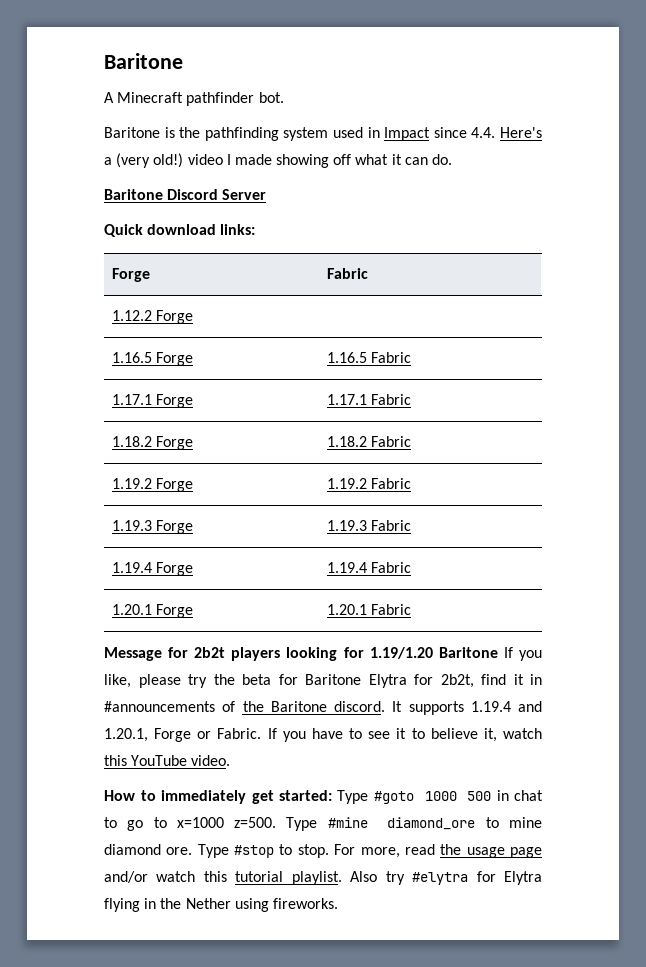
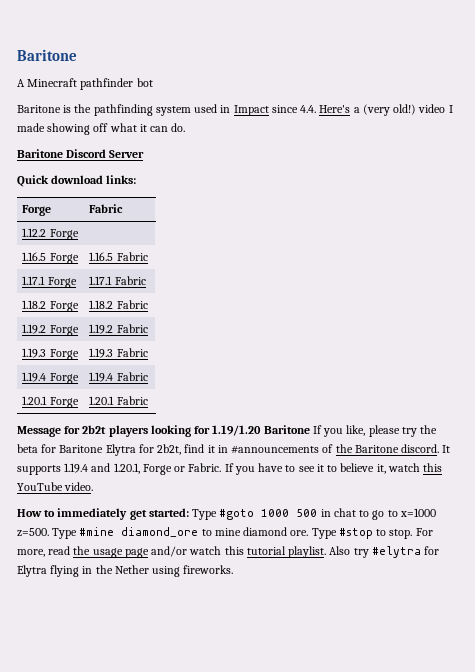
[258,92,284,103] bot. -> [136,78,153,87] bot

